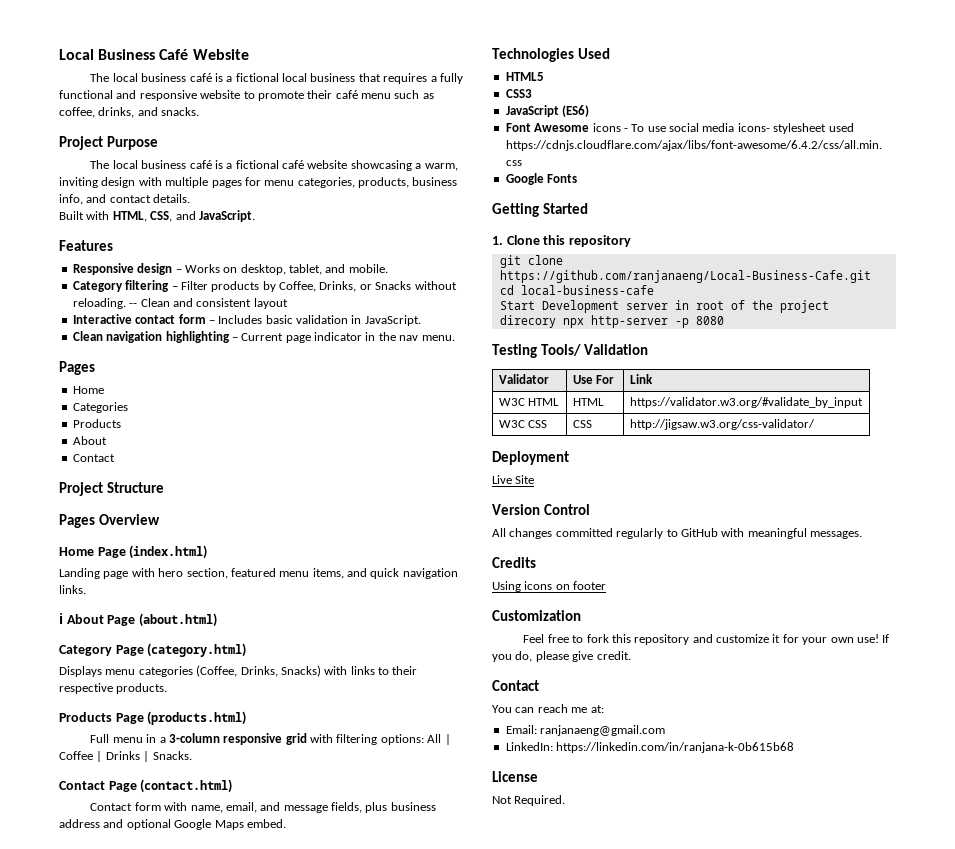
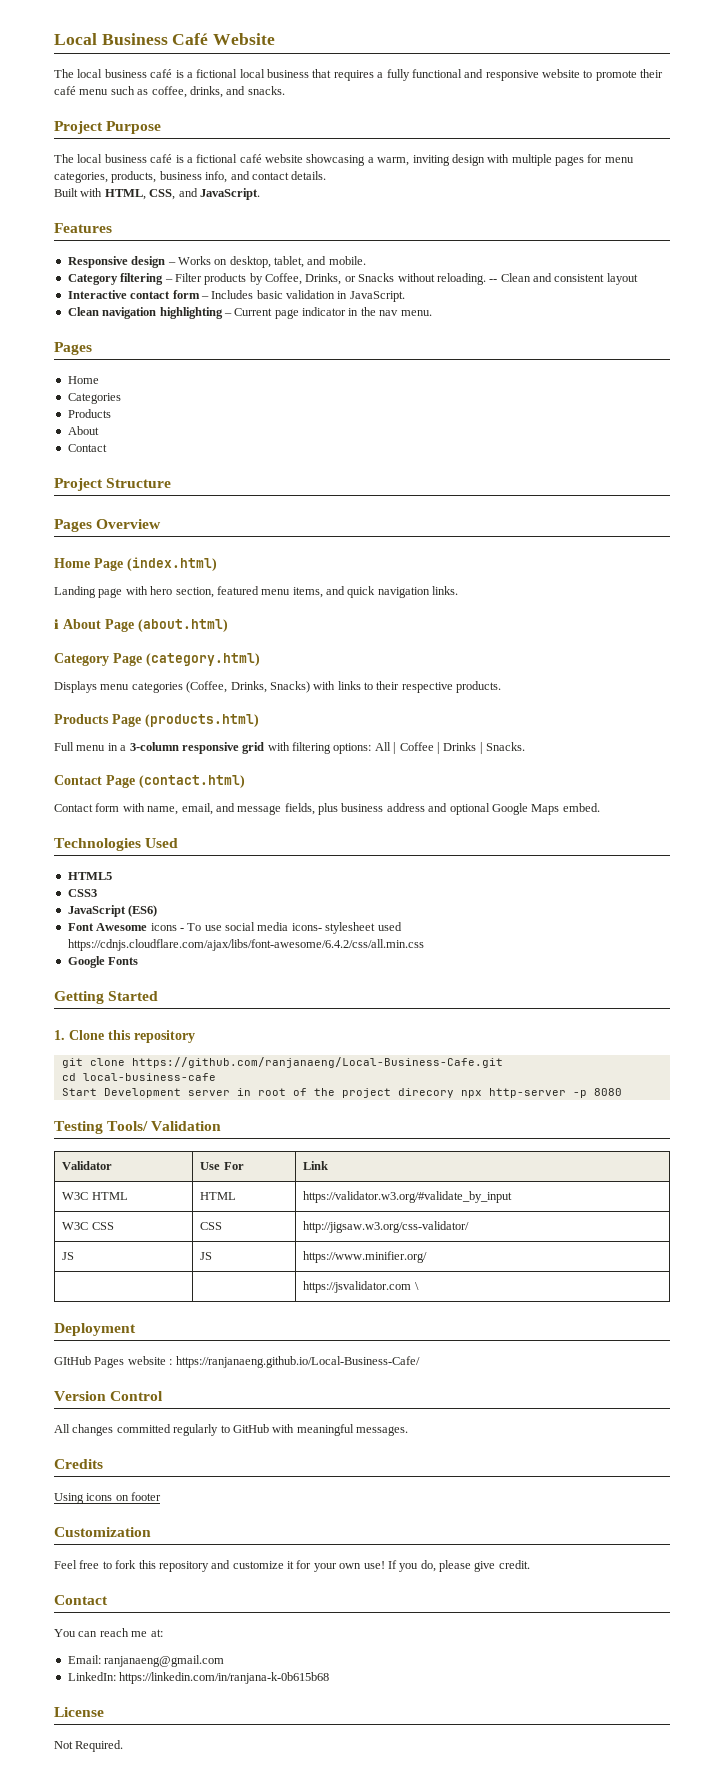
[492,451,569,465] [492,475,535,484] // Deployment // Live Site -> [62,1252,75,1260] [200,1252,213,1260] [303,1251,428,1263] [303,1281,419,1293] [54,1323,136,1336] [54,1356,420,1368] // JS | JS | https://www.minifier.org/ // | | https://jsvalidator.com \ // Deployment // GItHub Pages website : https://ranjanaeng.github.io/Local-Business-Cafe/

